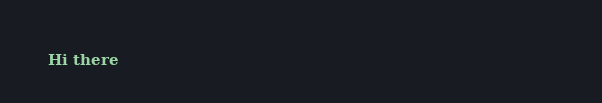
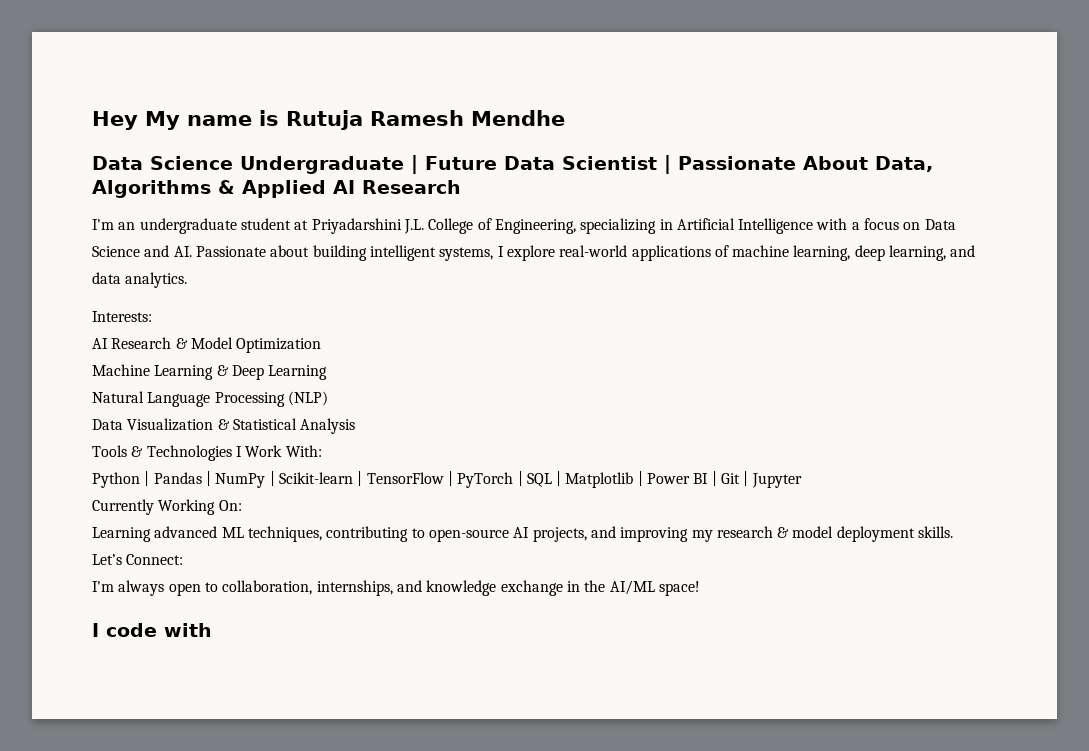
[48,54,119,65] Hi there -> [92,110,565,130] [92,155,933,174] [92,180,461,198] [92,218,956,234] [92,245,976,261] [92,272,188,288] [92,311,152,322] [92,337,322,353] [92,364,328,380] [92,391,328,407] [92,418,356,434] [92,445,322,461] [92,471,802,488] [92,499,242,515] [92,526,954,542] [92,554,184,565] [92,580,700,596] [92,623,212,637] Hey My name is Rutuja Ramesh Mendhe // Data Science Undergraduate | Future Data Scientist | Passionate About Data, Algorithms & Applied AI Research // I'm an undergraduate student at Priyadarshini J.L. College of Engineering, specializing in Artificial Intelligence with a focus on Data Science and AI. Passionate about building intelligent systems, I explore real-world applications of machine learning, deep learning, and data analytics. // Interests: // AI Research & Model Optimization // Machine Learning & Deep Learning // Natural Language Processing (NLP) // Data Visualization & Statistical Analysis // Tools & Technologies I Work With: // Python | Pandas | NumPy | Scikit-learn | TensorFlow | PyTorch | SQL | Matplotlib | Power BI | Git | Jupyter // Currently Working On: // Learning advanced ML techniques, contributing to open-source AI projects, and improving my research & model deployment skills. // Let’s Connect: // I'm always open to collaboration, internships, and knowledge exchange in the AI/ML space! // I code with

